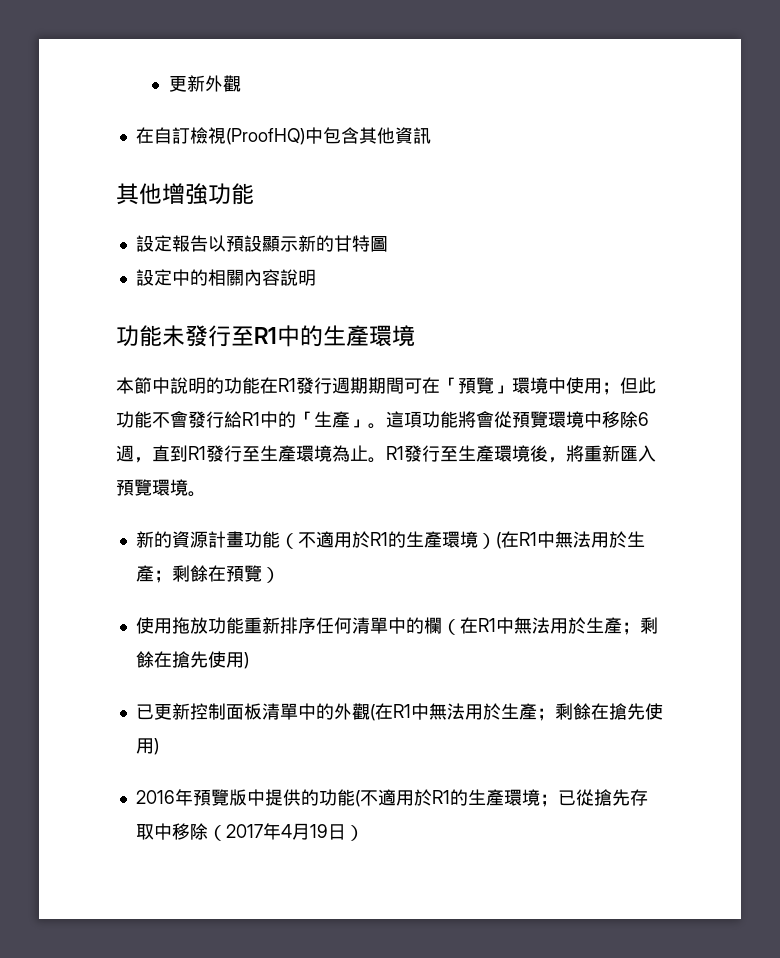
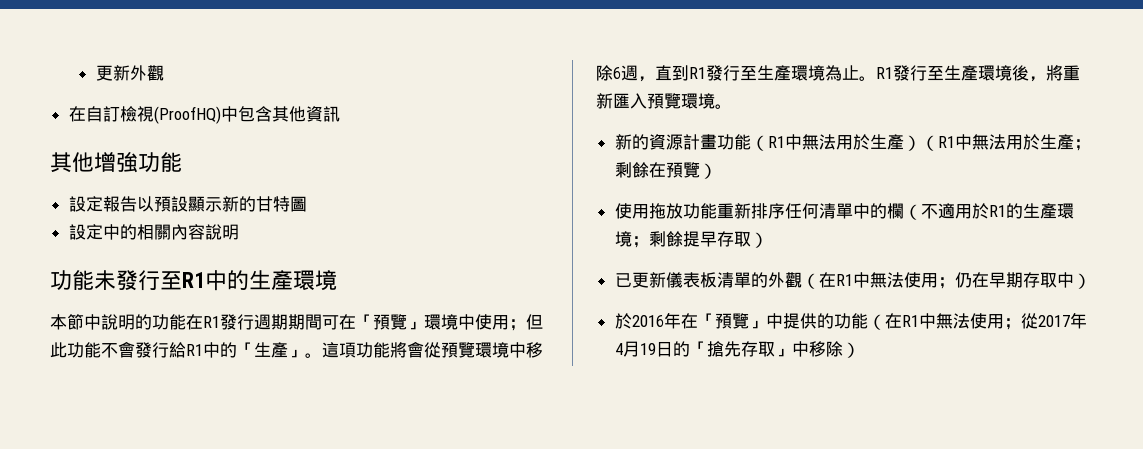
[297,531,519,549] 不適用於R1的生產環境）(在 -> [767,134,938,151] R1中無法用於生產）（
[459,617,658,635] [135,651,249,669] [135,703,663,721] [135,738,159,755] [135,789,360,807] 在R1中無法用於生產；剩餘在搶先使用) // 已更新控制面板清單中的外觀(在R1中無法用於生產；剩餘在搶先使用) // 2016年預覽版中提供的功能( -> (921, 212) none
[557,789,648,806] [135,823,226,841] 已從搶先存取中移除（ -> [648,231,768,248] [614,272,1091,289] [614,312,1038,330] 剩餘提早存取） // 已更新儀表板清單的外觀（在R1中無法使用；仍在早期存取中） // 於2016年在「預覽」中提供的功能（在R1中無法使用；從
(346, 832) none -> [672,341,843,357] 的「搶先存取」中移除

